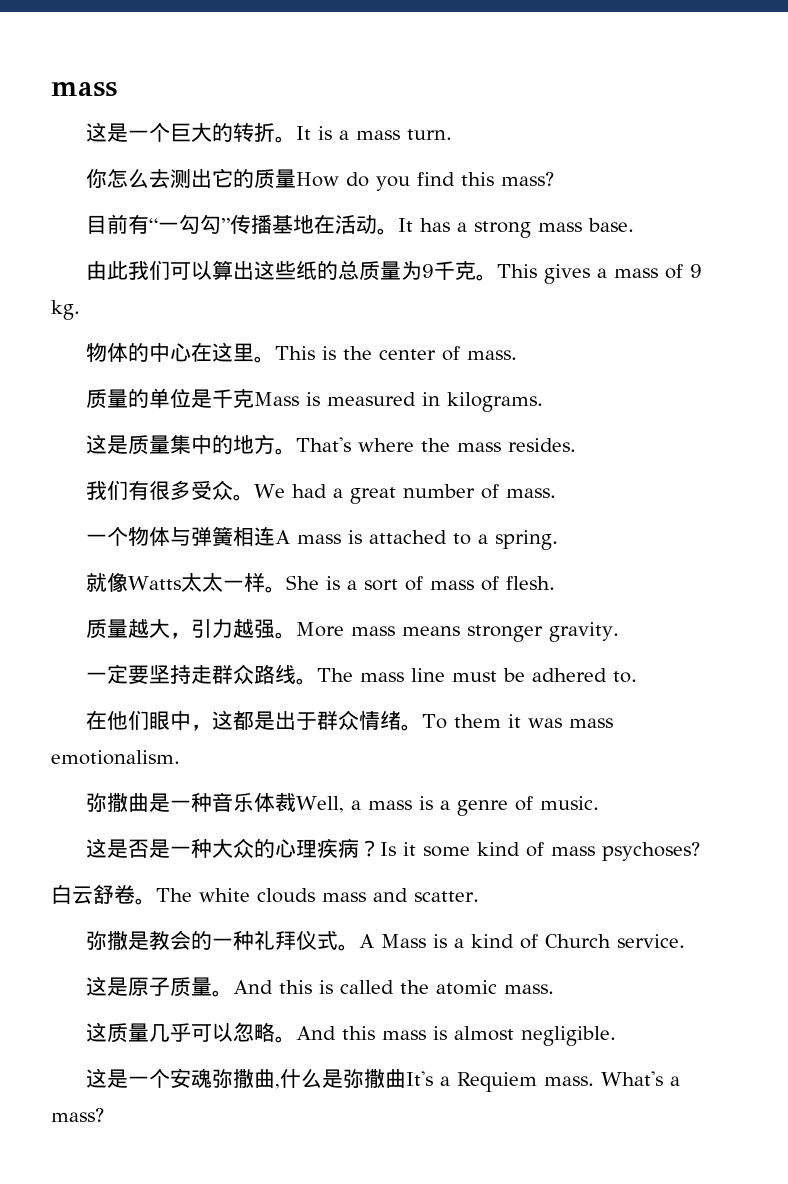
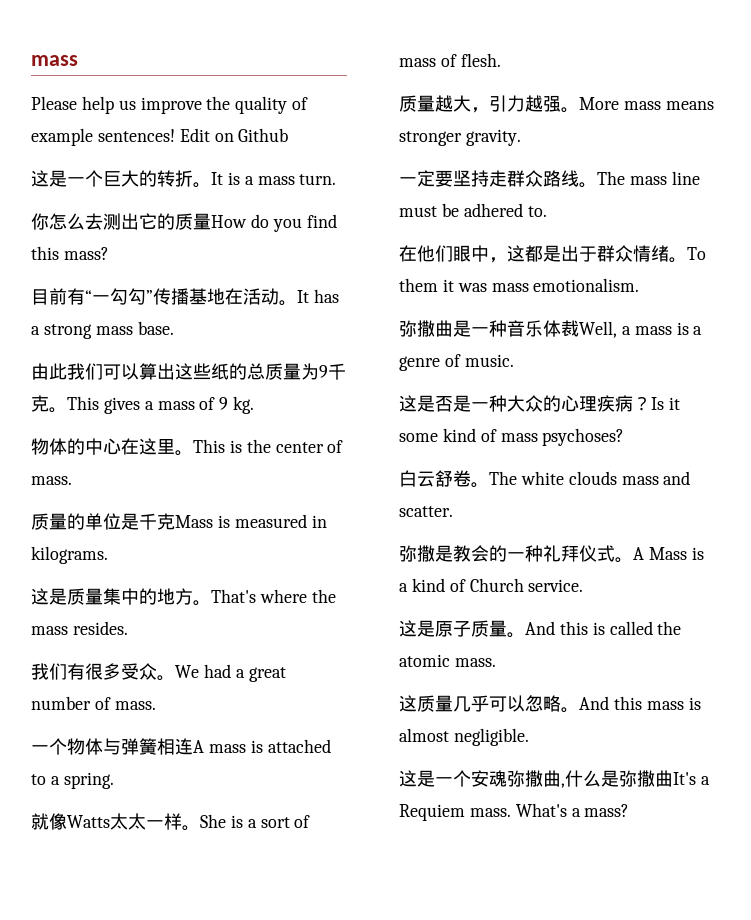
[51,82,117,97] mass -> [31,55,78,66] [31,96,309,114] [31,128,289,146] mass // Please help us improve the quality of example sentences! Edit on Github

